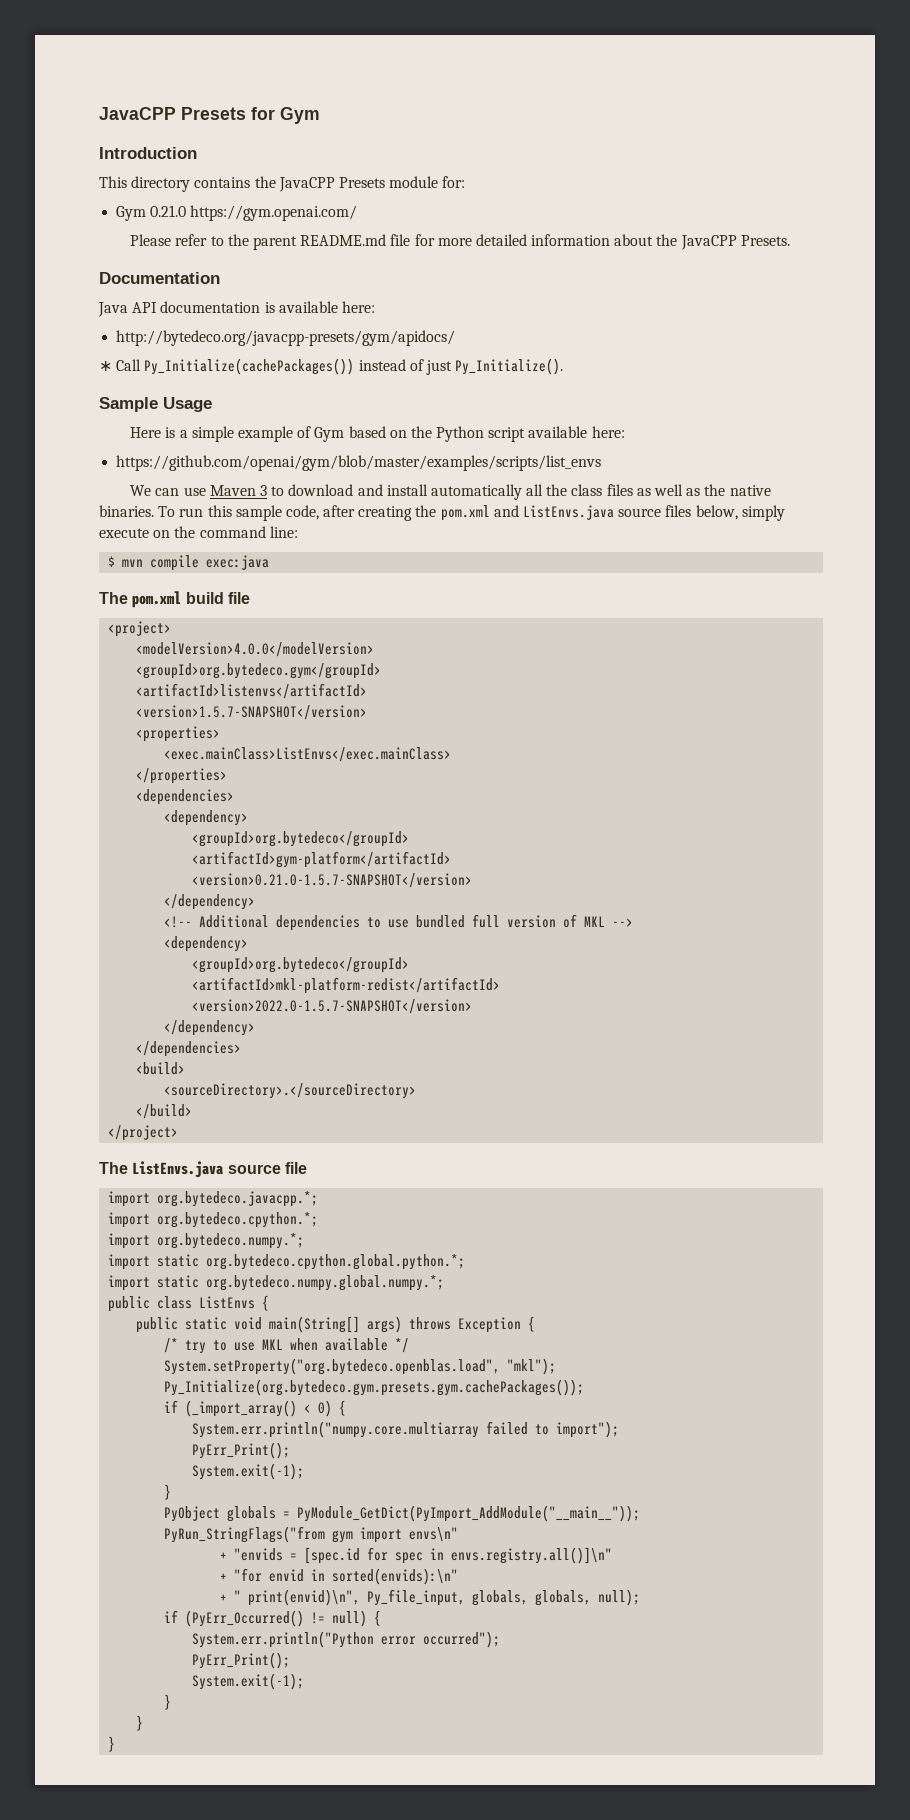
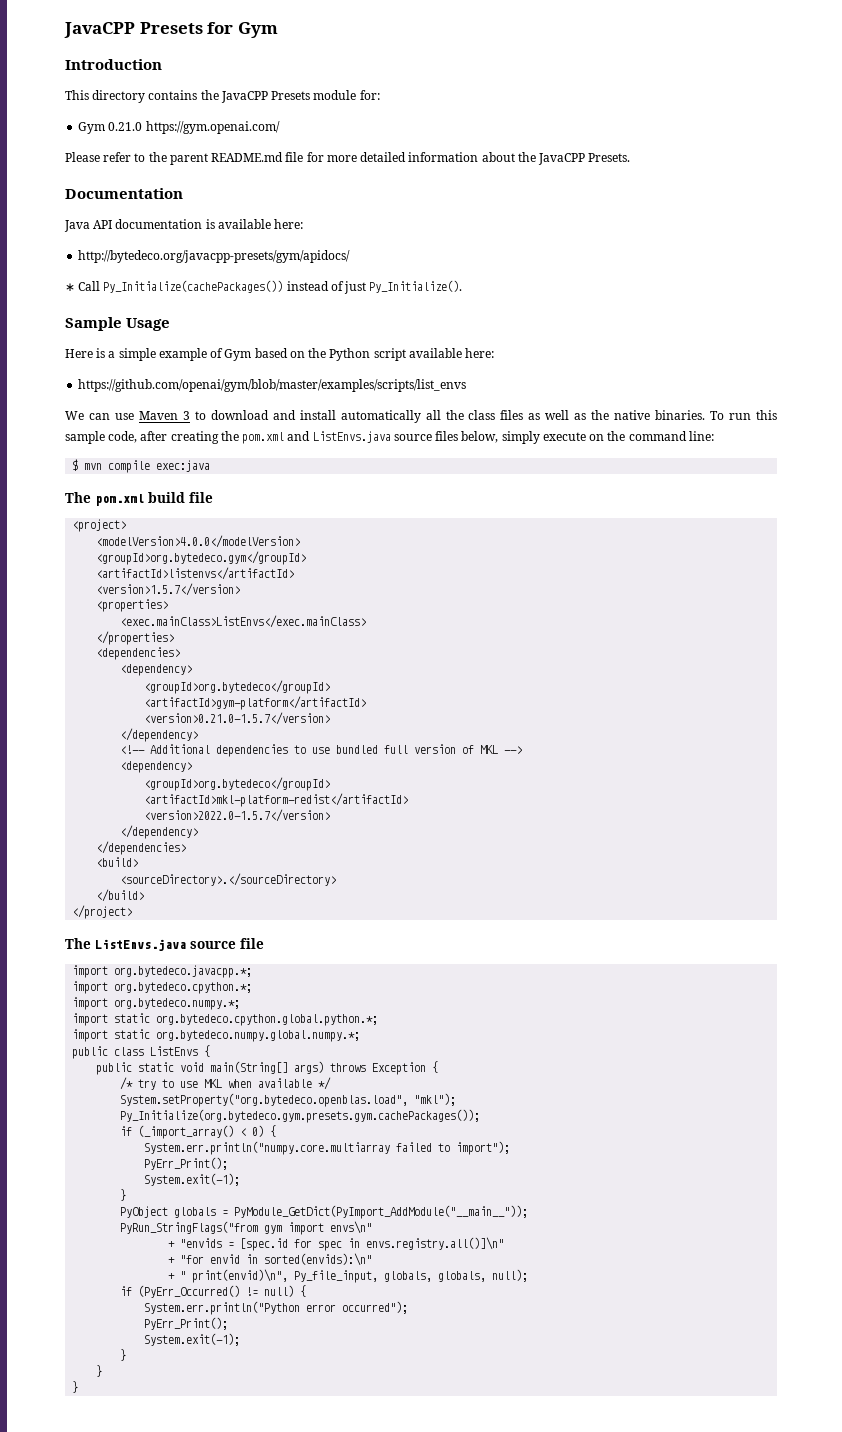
[136,705,368,720] <version>1.5.7-SNAPSHOT</version> -> [96,583,241,596] <version>1.5.7</version>
[192,873,473,888] <version>0.21.0-1.5.7-SNAPSHOT</version> -> [144,712,331,725] <version>0.21.0-1.5.7</version>
[192,999,473,1014] <version>2022.0-1.5.7-SNAPSHOT</version> -> [144,809,331,822] <version>2022.0-1.5.7</version>

